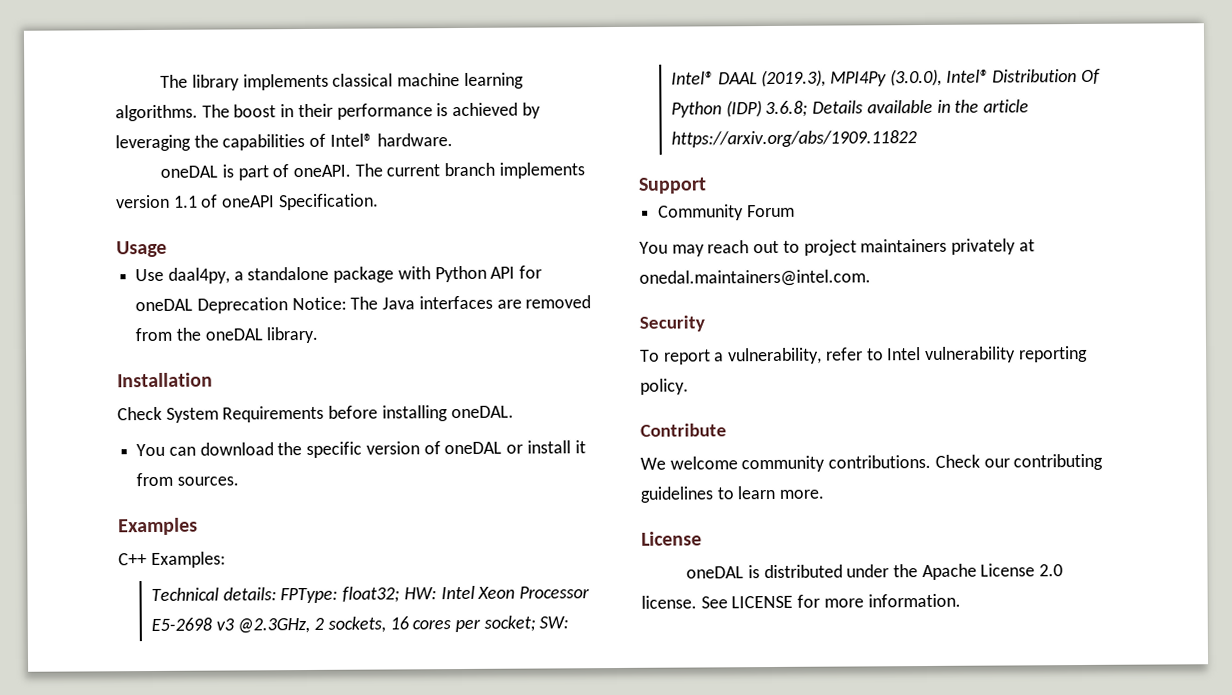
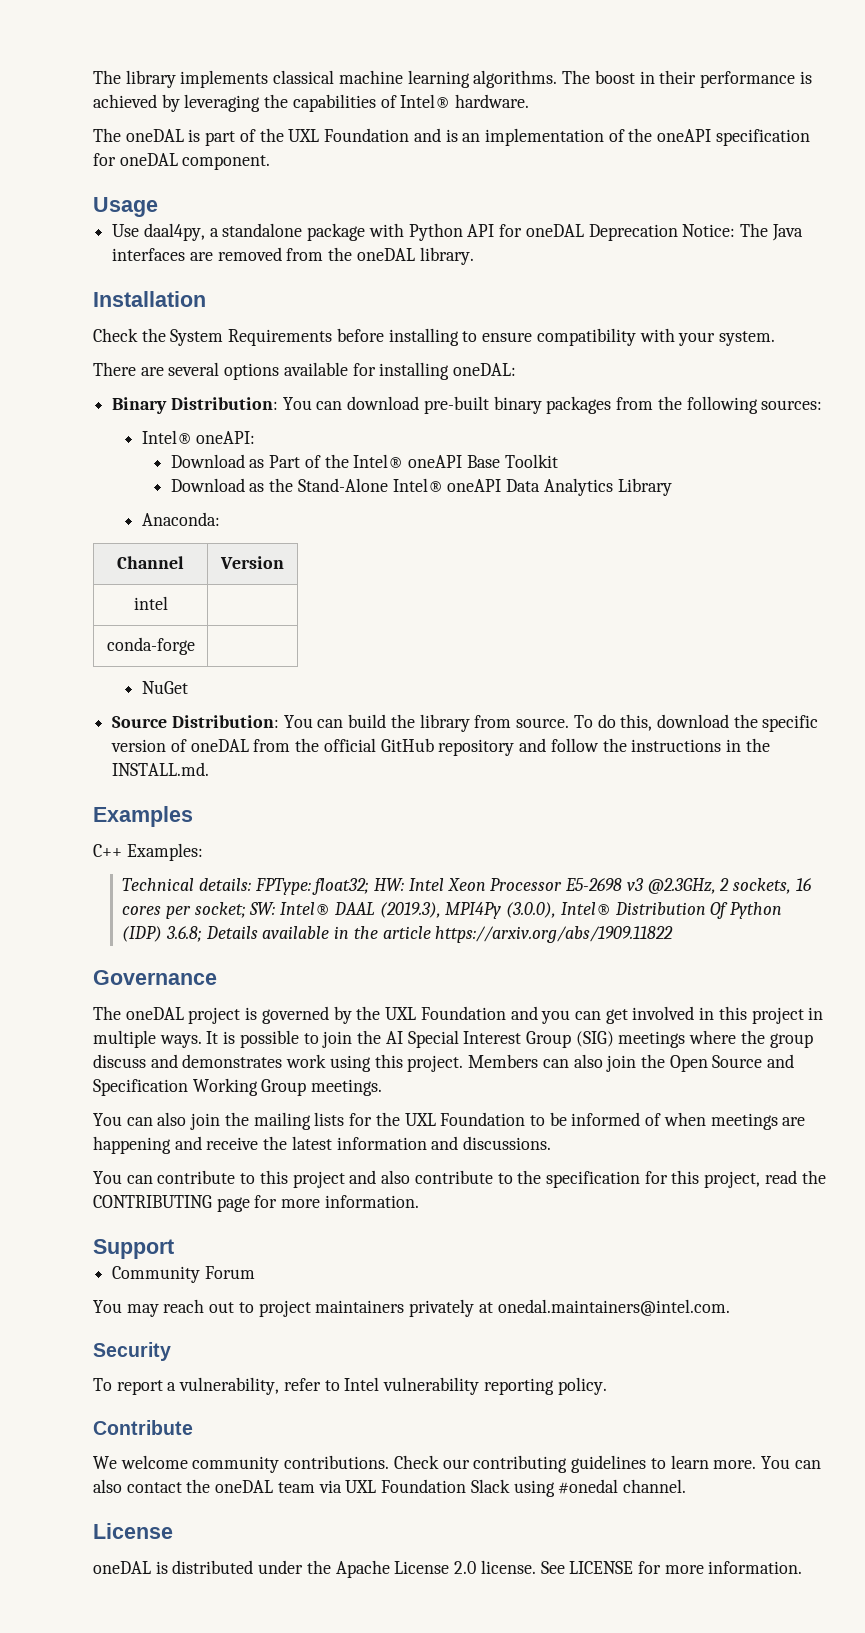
(453, 140) none -> [93,128,121,142] The
[292,162,585,179] [116,193,379,211] oneAPI. The current branch implements version 1.1 of oneAPI Specification. -> [259,128,810,146] [93,153,271,170] the UXL Foundation and is an implementation of the oneAPI specification for oneDAL component.
(162, 413) none -> [141,328,166,342] the
[450,405,514,419] [136,443,196,457] oneDAL. // You can -> [462,328,775,346] [93,362,517,380] [112,396,823,414] [141,430,256,444] [170,454,558,468] [170,478,672,496] [141,512,220,526] [117,556,184,569] [220,556,284,569] [133,596,168,610] [106,637,195,655] [141,681,188,694] [112,714,653,732] to ensure compatibility with your system. // There are several options available for installing oneDAL: // Binary Distribution: You can download pre-built binary packages from the following sources: // Intel® oneAPI: // Download as Part of the Intel® oneAPI Base Toolkit // Download as the Stand-Alone Intel® oneAPI Data Analytics Library // Anaconda: // Channel | Version // intel | // conda-forge | // NuGet // Source Distribution: You can build the library from source. To do this,
[506,440,586,454] [136,472,239,487] or install it from sources. -> [253,738,770,756] [112,762,210,776] from the official GitHub repository and follow the instructions in the INSTALL.md.
(917, 139) none -> [93,970,217,985] [93,1006,824,1024] [93,1030,813,1048] [93,1054,795,1072] [93,1078,383,1096] [93,1112,806,1130] [93,1136,552,1154] [93,1170,826,1188] [93,1195,419,1212] // Governance // The oneDAL project is governed by the UXL Foundation and you can get involved in this project in multiple ways. It is possible to join the AI Special Interest Group (SIG) meetings where the group discuss and demonstrates work using this project. Members can also join the Open Source and Specification Working Group meetings. // You can also join the mailing lists for the UXL Foundation to be informed of when meetings are happening and receive the latest information and discussions. // You can contribute to this project and also contribute to the specification for this project, read the CONTRIBUTING page for more information.
(825, 494) none -> [760,1456,821,1469] [93,1479,686,1497] You can also contact the oneDAL team via UXL Foundation Slack using #onedal channel.

